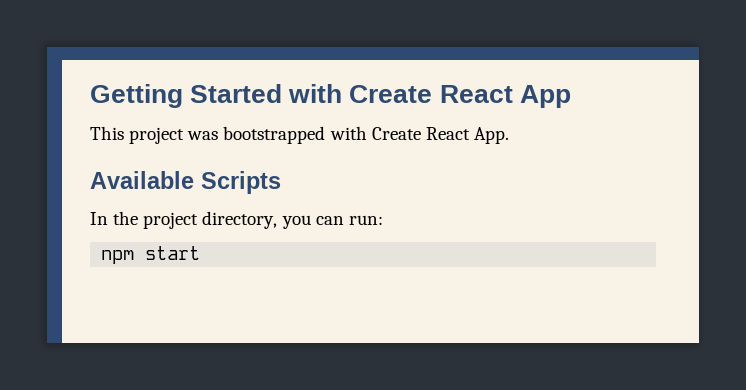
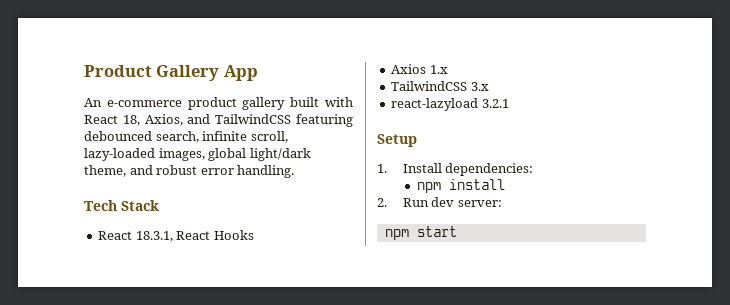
[90,84,571,108] [90,126,509,144] [90,171,281,194] [90,211,383,229] Getting Started with Create React App // This project was bootstrapped with Create React App. // Available Scripts // In the project directory, you can run: -> [84,65,258,81] [84,97,353,110] [84,114,353,127] [84,131,288,143] [84,148,311,161] [84,165,295,178] [84,200,159,211] [98,230,254,242] [391,64,448,74] [391,81,489,91] [391,98,509,111] [377,134,417,147] [377,163,534,176] [416,179,505,193] [377,197,502,207] Product Gallery App // An e-commerce product gallery built with React 18, Axios, and TailwindCSS featuring debounced search, infinite scroll, lazy-loaded images, global light/dark theme, and robust error handling. // Tech Stack // React 18.3.1, React Hooks // Axios 1.x // TailwindCSS 3.x // react-lazyload 3.2.1 // Setup // 1. Install dependencies: // npm install // 2. Run dev server:

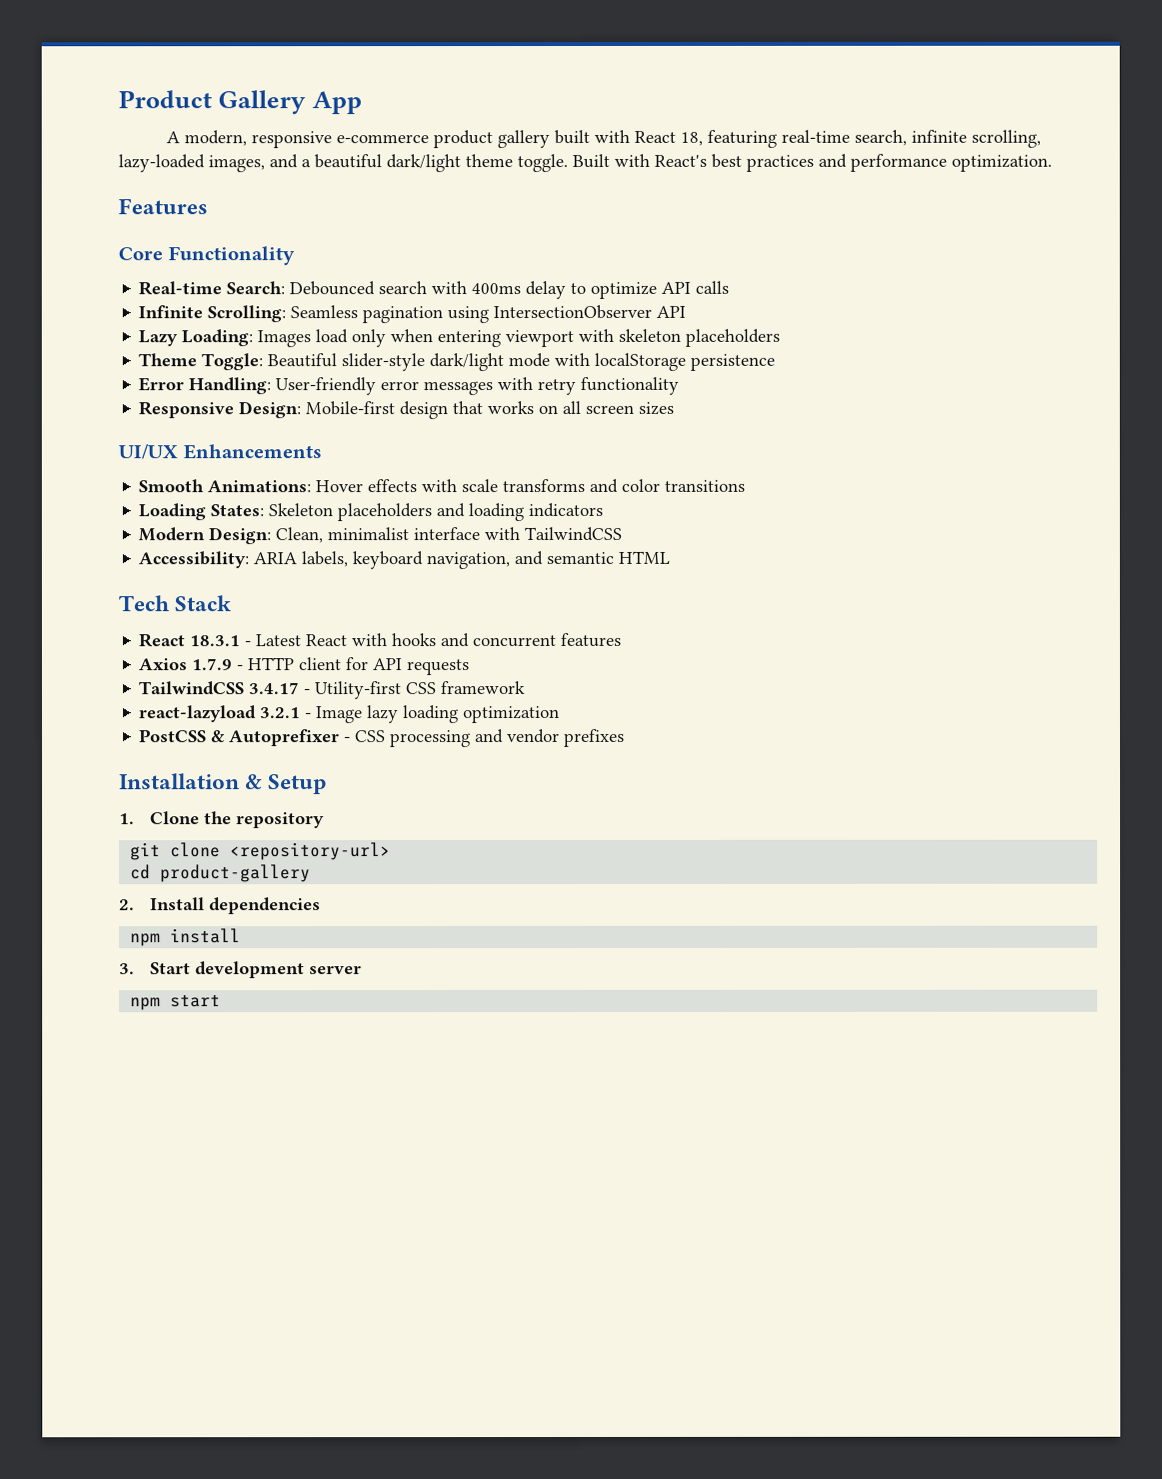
[84,98,102,107] An -> [165,130,332,149] A modern, responsive
[144,114,353,127] [84,131,152,141] Axios, and TailwindCSS featuring debounced -> [706,129,850,148] featuring real-time
[250,131,288,143] scroll, -> [970,129,1041,148] scrolling,
[208,148,311,161] [84,165,295,178] [84,200,159,211] [98,230,254,242] [391,64,448,74] [391,81,489,91] [391,98,509,111] [377,134,417,147] [377,163,534,176] [416,179,505,193] [377,197,502,207] global light/dark theme, and robust error handling. // Tech Stack // React 18.3.1, React Hooks // Axios 1.x // TailwindCSS 3.x // react-lazyload 3.2.1 // Setup // 1. Install dependencies: // npm install // 2. Run dev server: -> [269,153,1052,173] [118,198,208,215] [118,246,295,266] [138,280,730,300] [138,304,687,324] [138,328,781,348] [138,352,776,372] [138,376,680,396] [138,400,675,420] [118,444,322,460] [138,478,746,493] [138,502,604,522] [138,526,623,545] [138,550,671,570] [118,595,232,612] [138,632,622,648] [138,657,470,676] [138,681,526,700] [138,705,560,724] [138,728,626,748] [119,773,328,795] [119,811,325,829] [130,842,392,861] [130,864,312,883] [119,897,321,915] [130,928,242,947] [119,961,362,979] and a beautiful dark/light theme toggle. Built with React's best practices and performance optimization. // Features // Core Functionality // Real-time Search: Debounced search with 400ms delay to optimize API calls // Infinite Scrolling: Seamless pagination using IntersectionObserver API // Lazy Loading: Images load only when entering viewport with skeleton placeholders // Theme Toggle: Beautiful slider-style dark/light mode with localStorage persistence // Error Handling: User-friendly error messages with retry functionality // Responsive Design: Mobile-first design that works on all screen sizes // UI/UX Enhancements // Smooth Animations: Hover effects with scale transforms and color transitions // Loading States: Skeleton placeholders and loading indicators // Modern Design: Clean, minimalist interface with TailwindCSS // Accessibility: ARIA labels, keyboard navigation, and semantic HTML // Tech Stack // React 18.3.1 - Latest React with hooks and concurrent features // Axios 1.7.9 - HTTP client for API requests // TailwindCSS 3.4.17 - Utility-first CSS framework // react-lazyload 3.2.1 - Image lazy loading optimization // PostCSS & Autoprefixer - CSS processing and vendor prefixes // Installation & Setup // 1. Clone the repository // git clone <repository-url> // cd product-gallery // 2. Install dependencies // npm install // 3. Start development server

